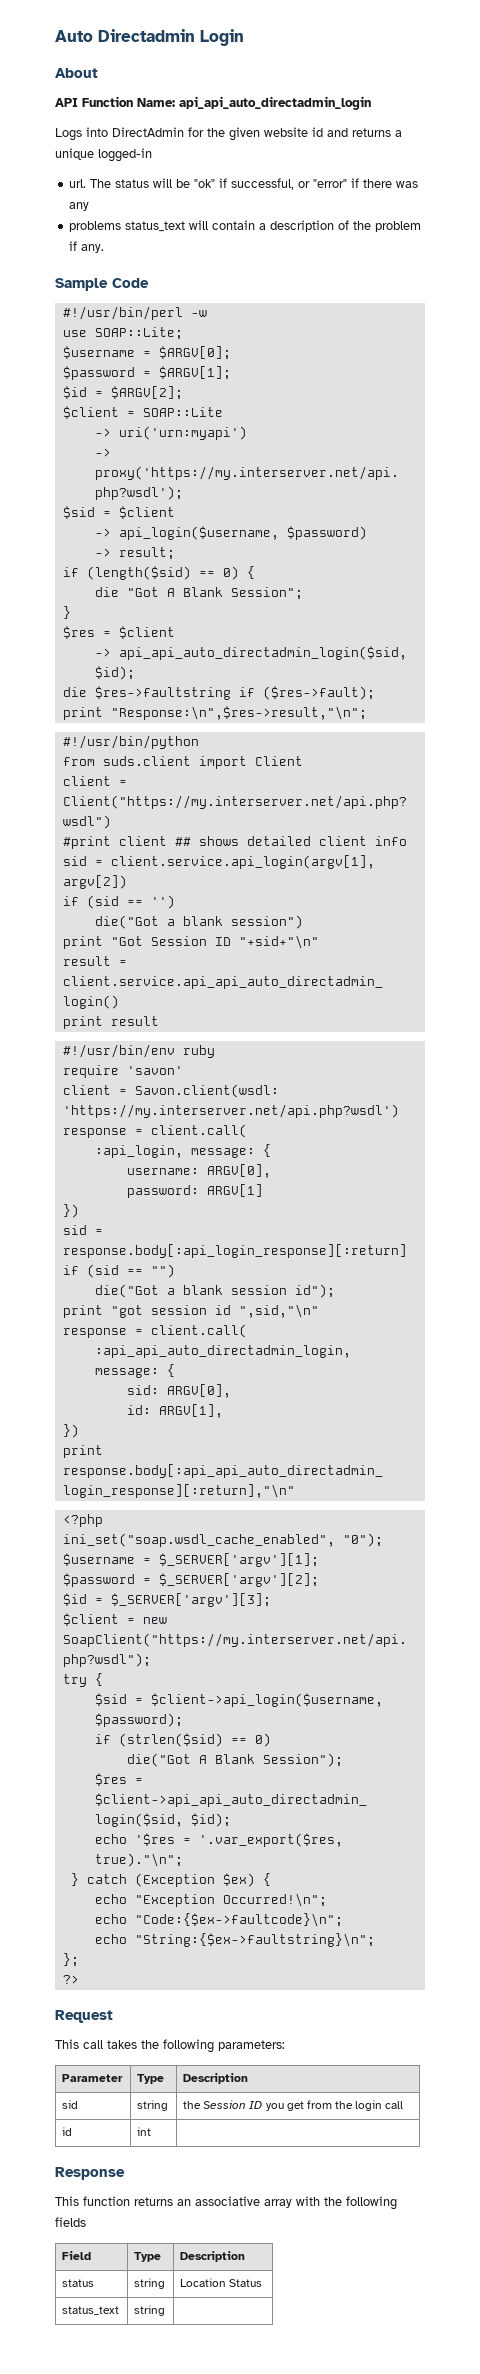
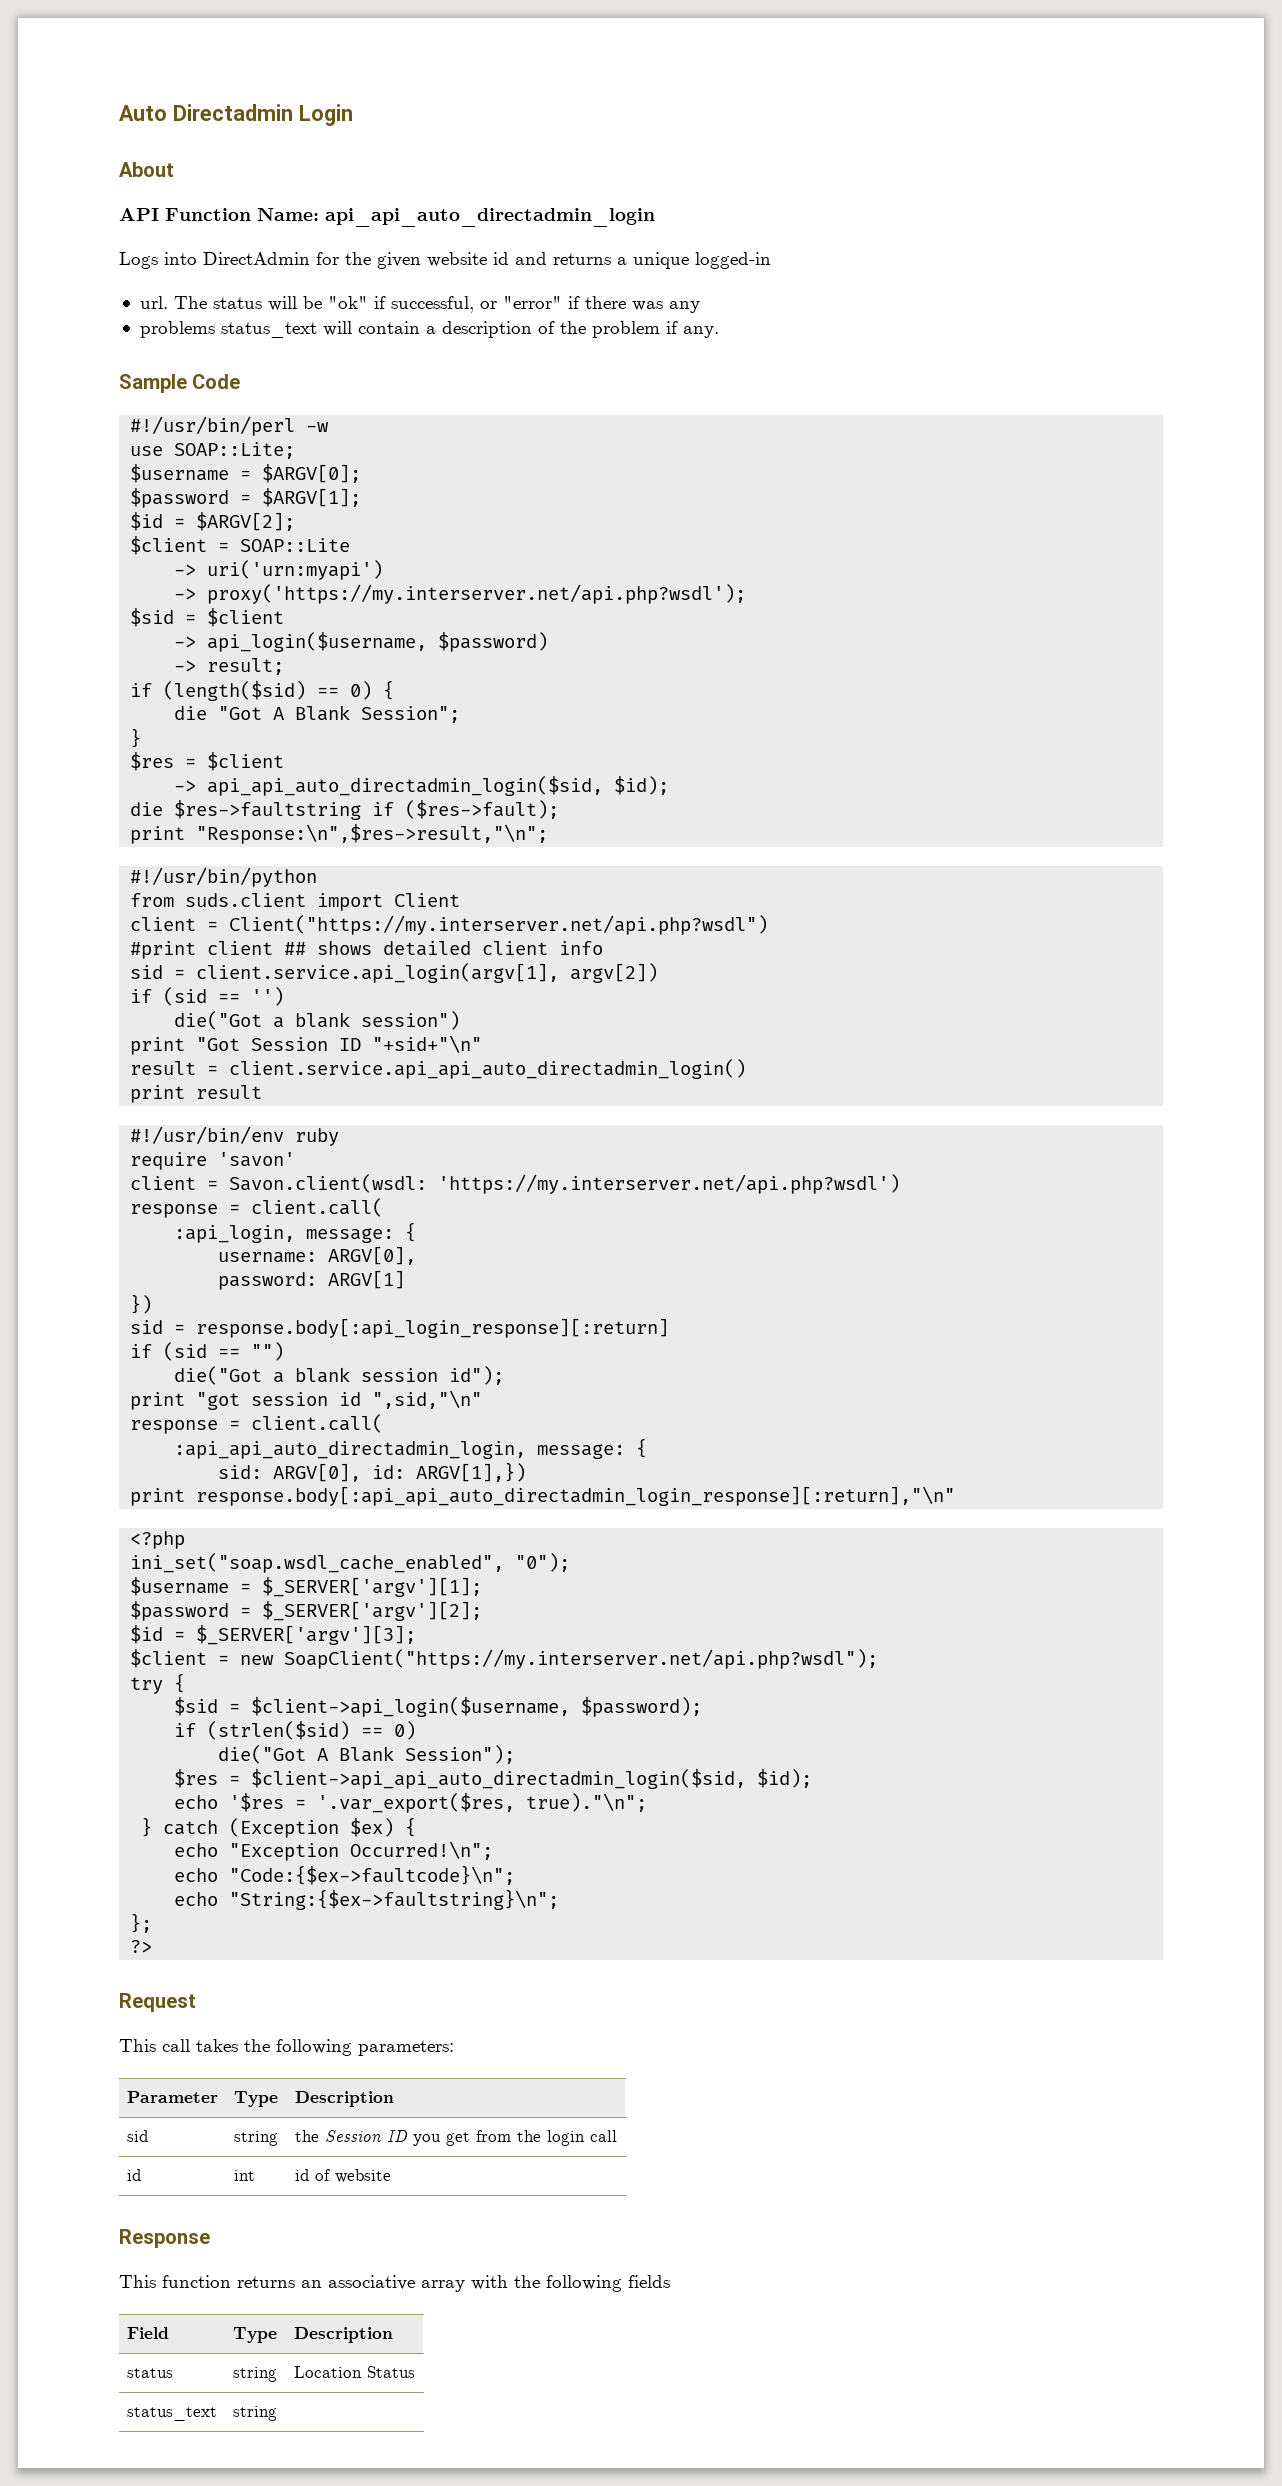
[126,1404,223,1418] [62,1424,79,1438] // id: ARGV[1], // }) -> [372,1462,527,1482] id: ARGV[1],})
(152, 2131) none -> [294,2169,391,2183] id of website

